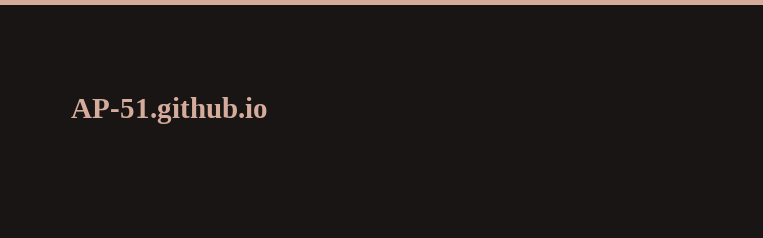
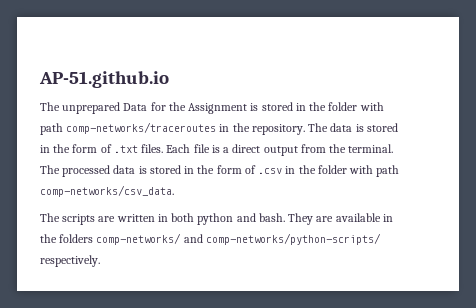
(268, 110) none -> [40,102,384,114] [40,122,398,135] [40,144,394,156] [40,165,400,177] [40,185,174,197] [40,213,393,225] [40,233,381,245] [40,255,100,267] // The unprepared Data for the Assignment is stored in the folder with path comp-networks/traceroutes in the repository. The data is stored in the form of .txt files. Each file is a direct output from the terminal. The processed data is stored in the form of .csv in the folder with path comp-networks/csv_data. // The scripts are written in both python and bash. They are available in the folders comp-networks/ and comp-networks/python-scripts/ respectively.

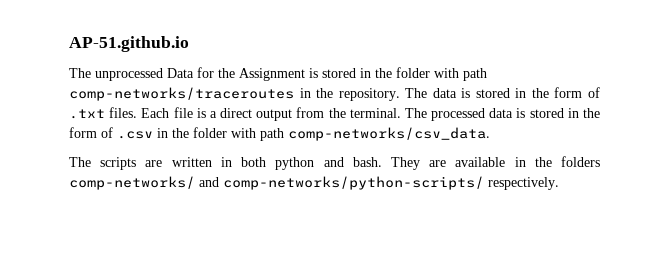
[62,102,121,114] unprepared -> [95,68,163,81] unprocessed

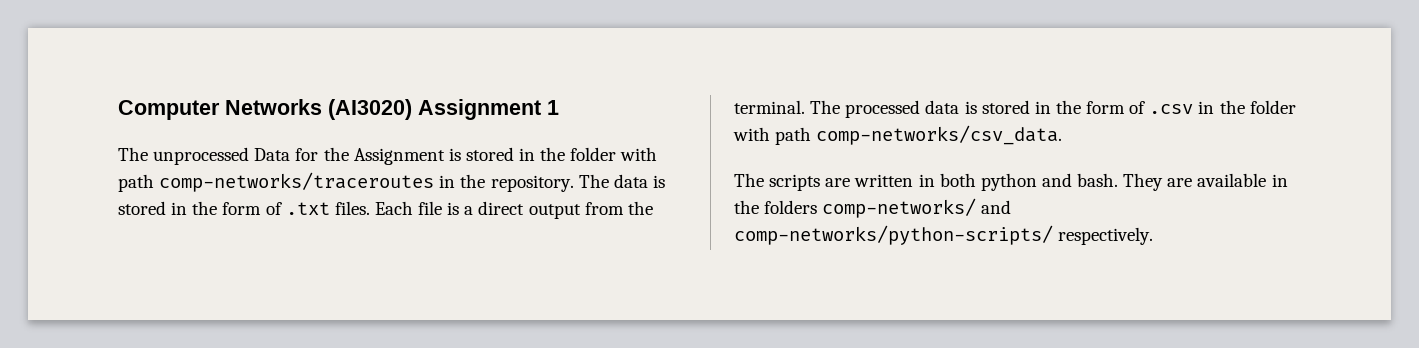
[69,36,189,52] AP-51.github.io -> [118,99,559,120] Computer Networks (AI3020) Assignment 1

